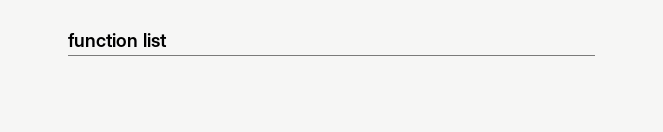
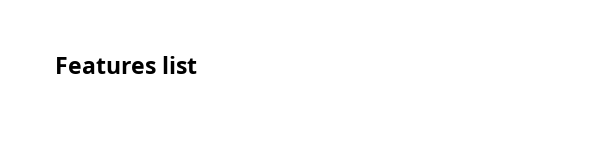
[68,33,138,47] function -> [55,57,156,74] Features

